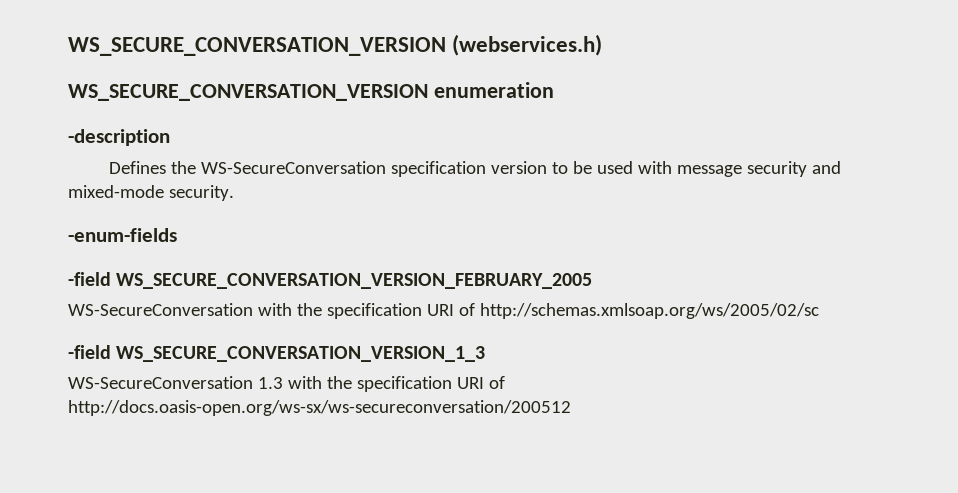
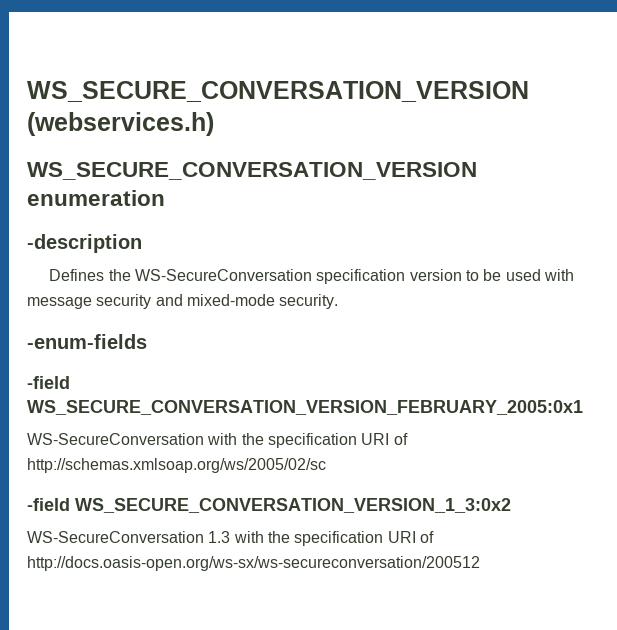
[116,273,593,289] WS_SECURE_CONVERSATION_VERSION_FEBRUARY_2005 -> [27,400,583,415] WS_SECURE_CONVERSATION_VERSION_FEBRUARY_2005:0x1
[116,346,486,362] WS_SECURE_CONVERSATION_VERSION_1_3 -> [75,498,511,513] WS_SECURE_CONVERSATION_VERSION_1_3:0x2

